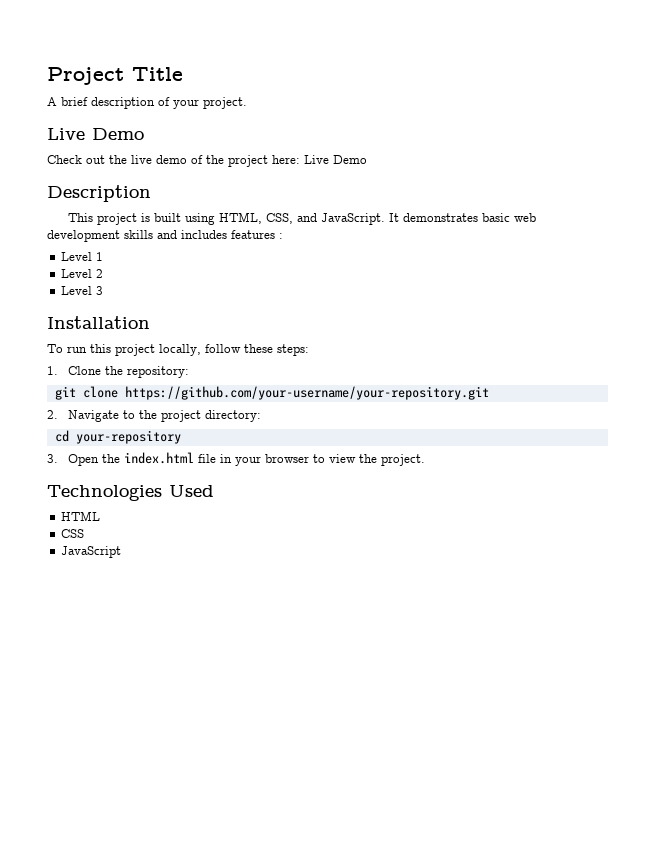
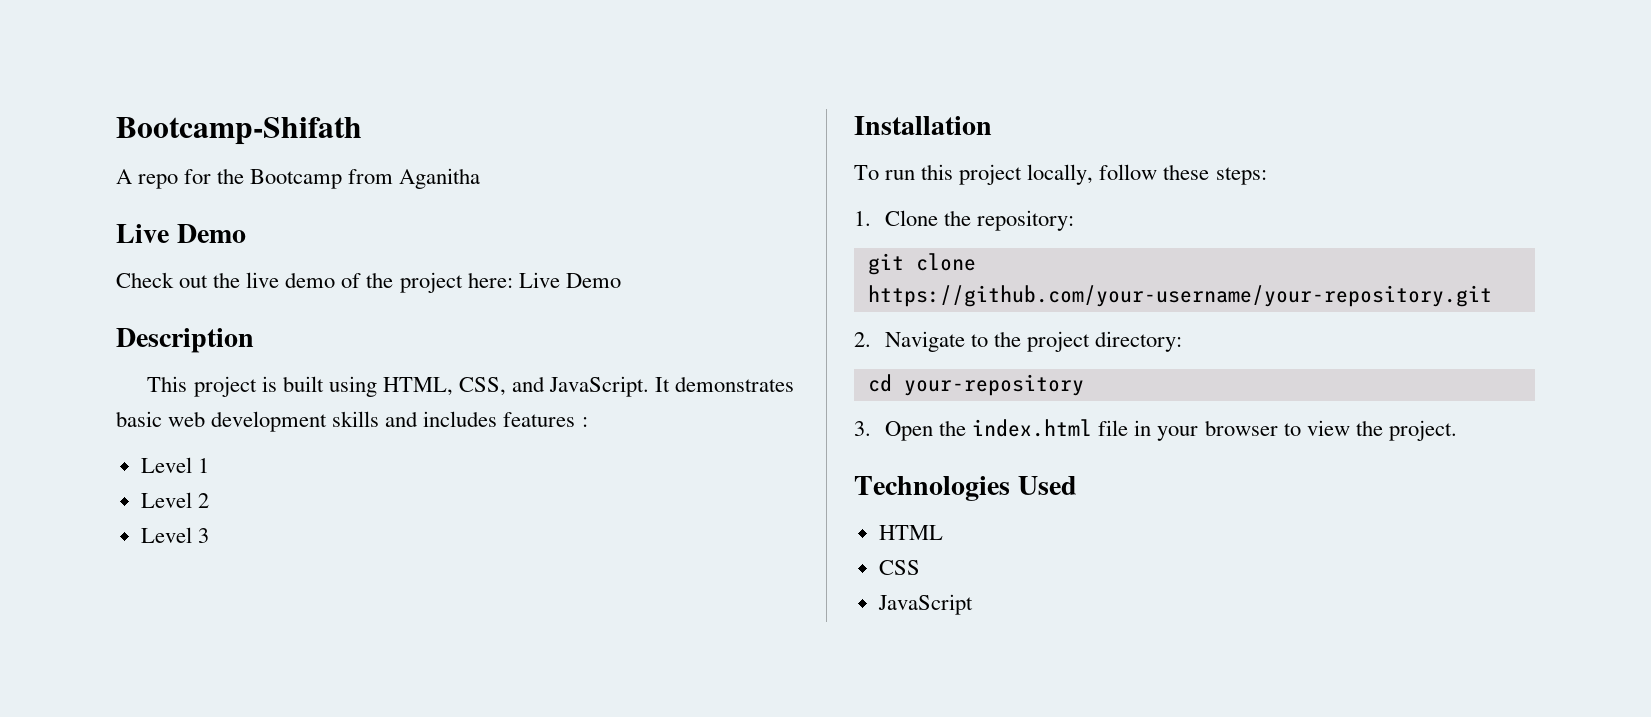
[47,67,183,85] Project Title -> [116,117,362,145] Bootcamp-Shifath
[61,97,247,109] brief description of your project. -> [138,168,481,189] repo for the Bootcamp from Aganitha

